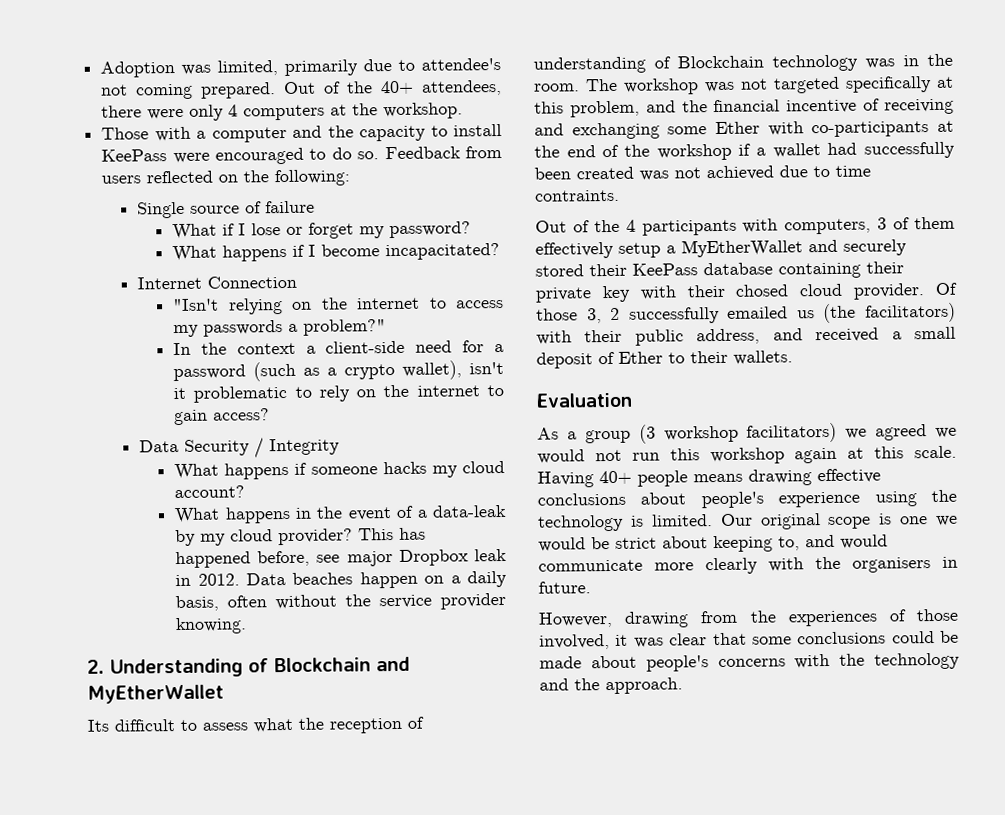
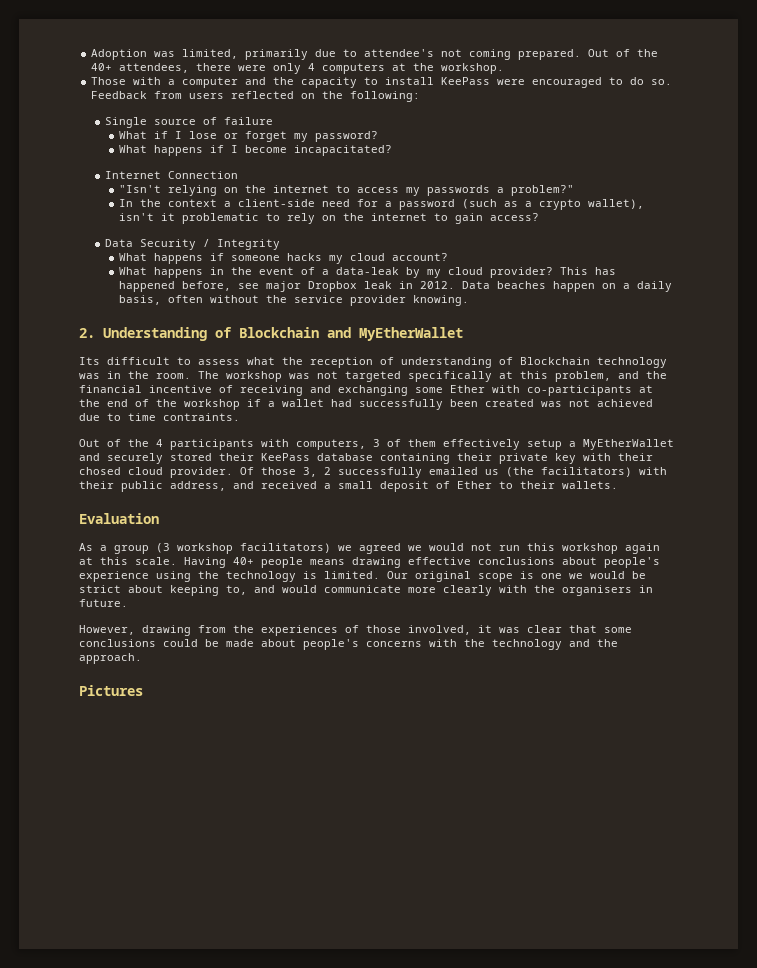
(683, 686) none -> [79,685,143,696] // Pictures

